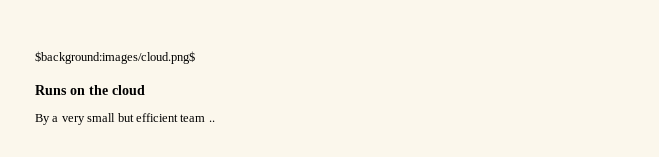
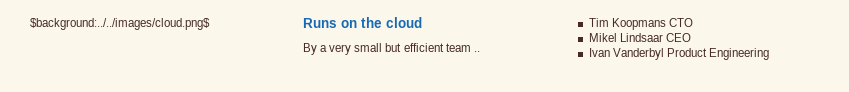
[35,51,195,64] $background:images/cloud.png$ -> [30,18,210,30] $background:../../images/cloud.png$
(215, 121) none -> [588,18,693,30] [588,33,691,42] [588,48,769,60] // Tim Koopmans CTO // Mikel Lindsaar CEO // Ivan Vanderbyl Product Engineering

